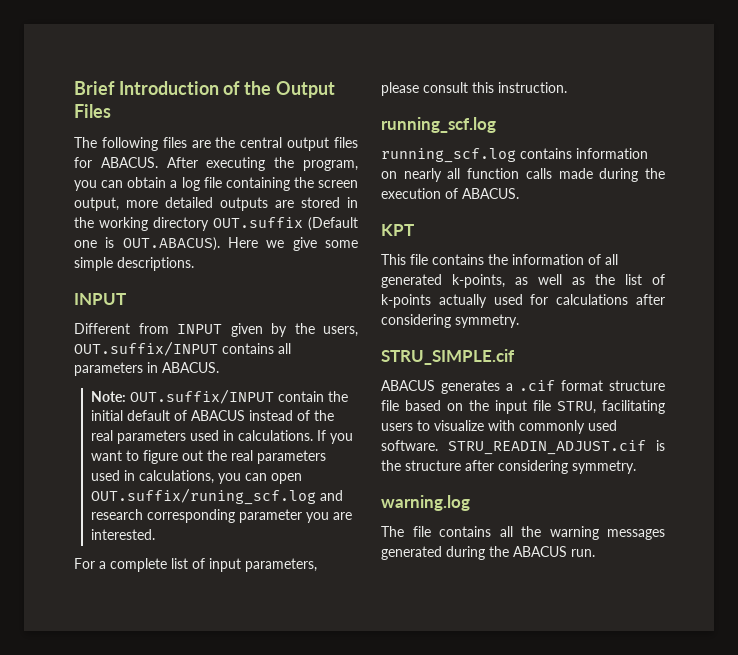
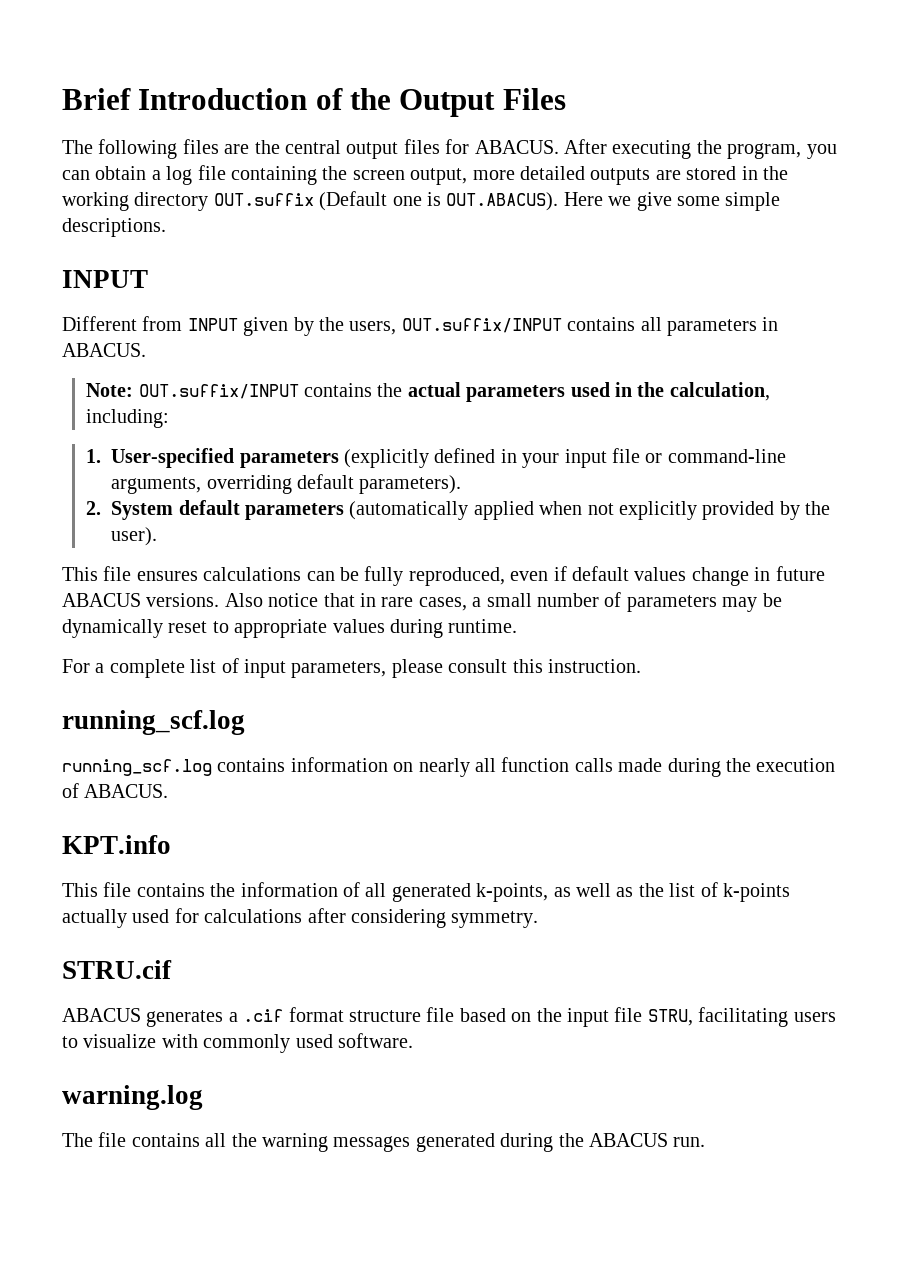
[278,391,349,402] [91,410,335,421] [91,430,354,444] [91,450,327,464] [91,470,303,484] [91,488,344,505] [91,509,353,523] [91,529,156,540] contain the initial default of ABACUS instead of the real parameters used in calculations. If you want to figure out the real parameters used in calculations, you can open OUT.suffix/runing_scf.log and research corresponding parameter you are interested. -> [304,382,770,402] [86,409,170,428] [86,448,786,468] [111,474,462,494] [86,500,831,520] [111,527,158,546] [62,566,825,586] [62,592,782,612] [62,619,518,638] contains the actual parameters used in the calculation, including: // 1. User-specified parameters (explicitly defined in your input file or command-line arguments, overriding default parameters). // 2. System default parameters (automatically applied when not explicitly provided by the user). // This file ensures calculations can be fully reproduced, even if default values change in future ABACUS versions. Also notice that in rare cases, a small number of parameters may be dynamically reset to appropriate values during runtime.
[381,224,414,236] KPT -> [62,835,171,854] KPT.info
[381,349,515,365] STRU_SIMPLE.cif -> [62,960,172,979] STRU.cif
[448,440,665,455] [381,460,636,474] STRU_READIN_ADJUST.cif is the structure after considering symmetry. -> (413, 1040) none

